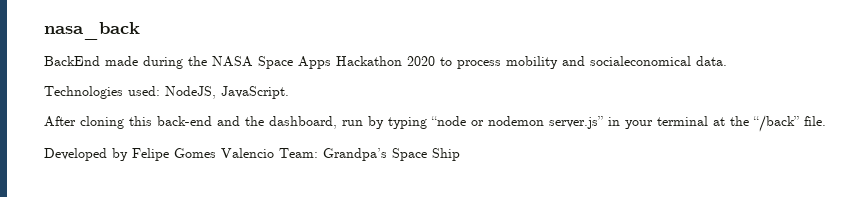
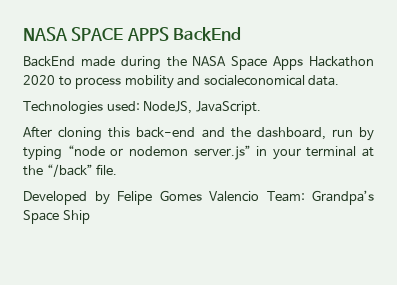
[44,22,140,40] nasa_back -> [23,27,242,41] NASA SPACE APPS BackEnd

